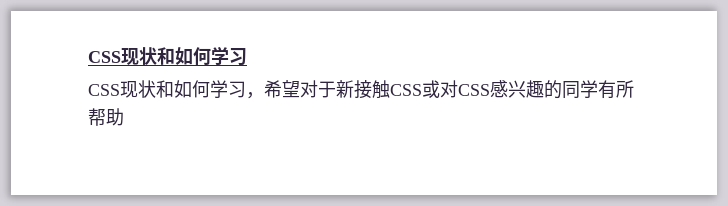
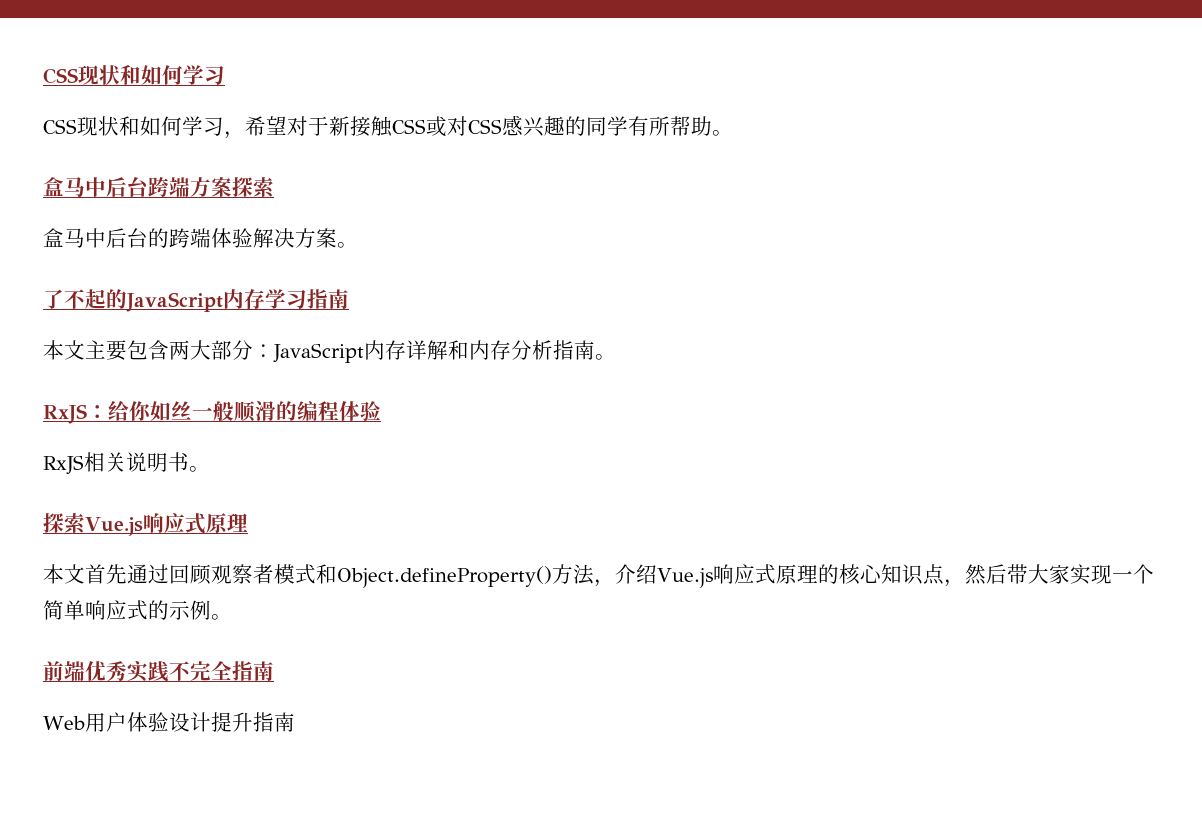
(124, 117) none -> [712,130,733,136] [43,177,274,198] [43,228,358,248] [43,289,349,312] [43,340,616,363] [43,401,381,424] [43,452,210,475] [43,513,248,536] [43,564,1154,588] [43,600,232,620] [43,661,274,682] [43,712,295,732] 。 // 盒马中后台跨端方案探索 // 盒马中后台的跨端体验解决方案。 // 了不起的JavaScript内存学习指南 // 本文主要包含两大部分：JavaScript内存详解和内存分析指南。 // RxJS：给你如丝一般顺滑的编程体验 // RxJS相关说明书。 // 探索Vue.js响应式原理 // 本文首先通过回顾观察者模式和Object.defineProperty()方法，介绍Vue.js响应式原理的核心知识点，然后带大家实现一个简单响应式的示例。 // 前端优秀实践不完全指南 // Web用户体验设计提升指南

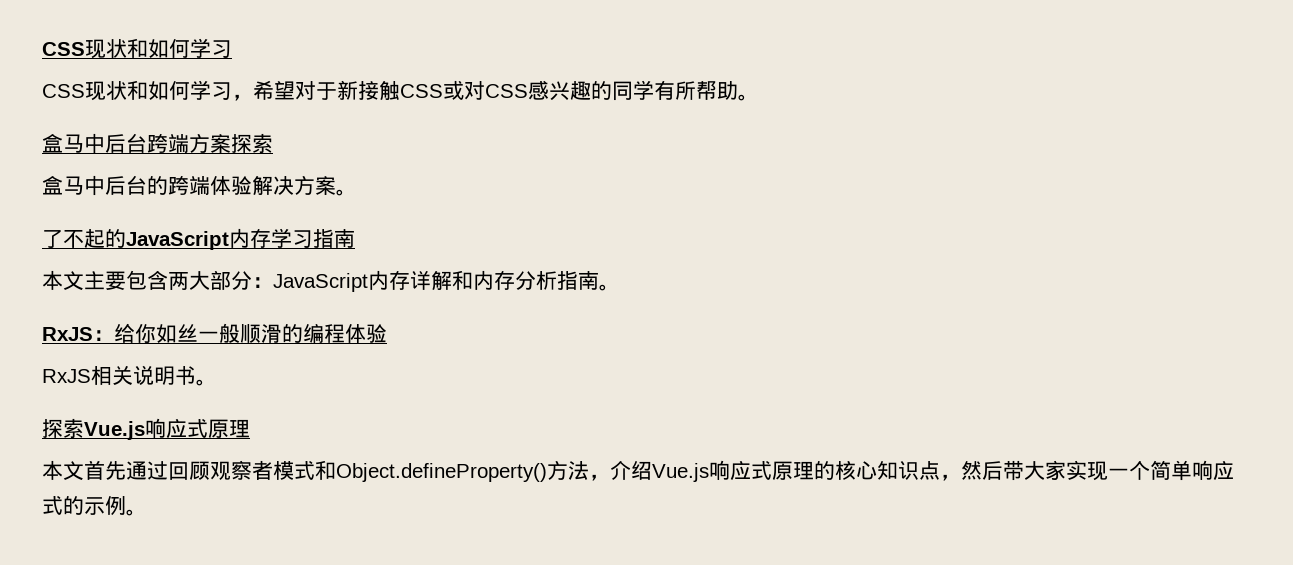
[43,661,274,682] [43,712,295,732] // 前端优秀实践不完全指南 // Web用户体验设计提升指南 -> (147, 512) none

